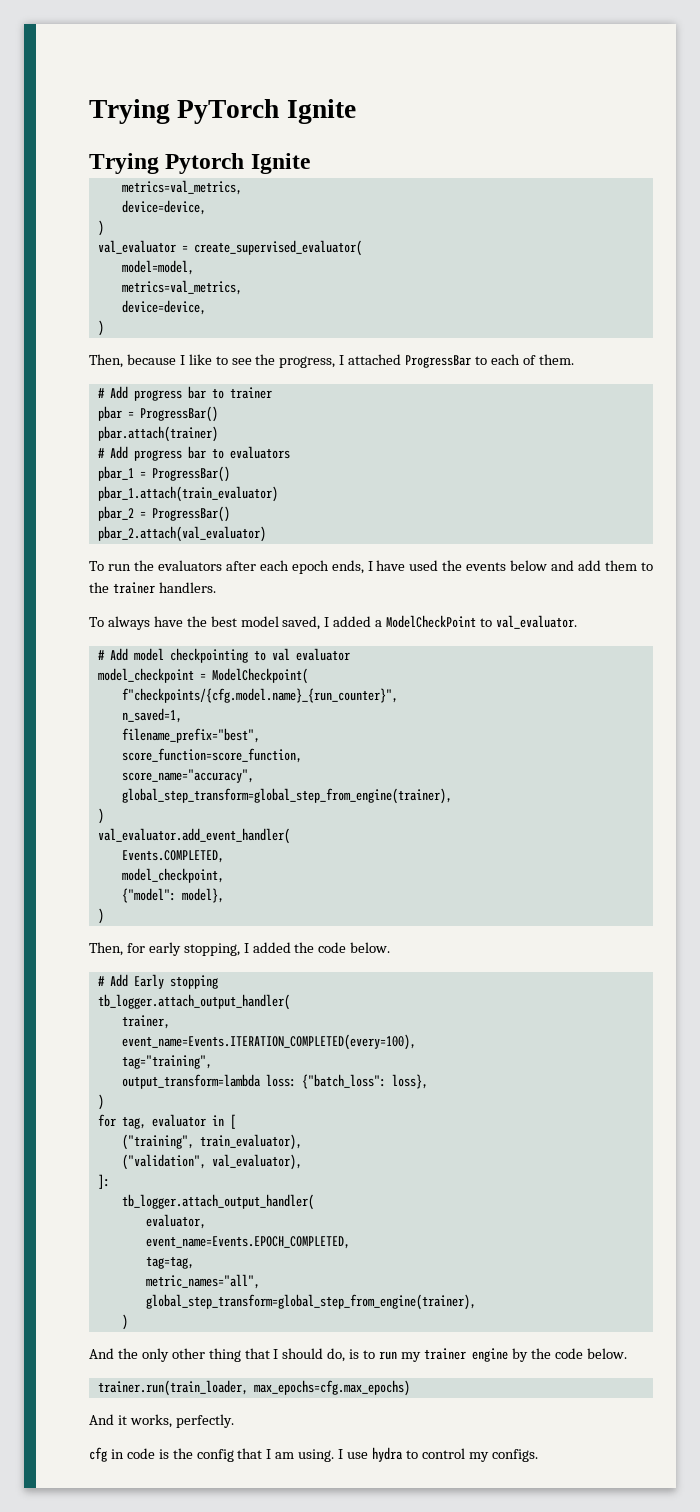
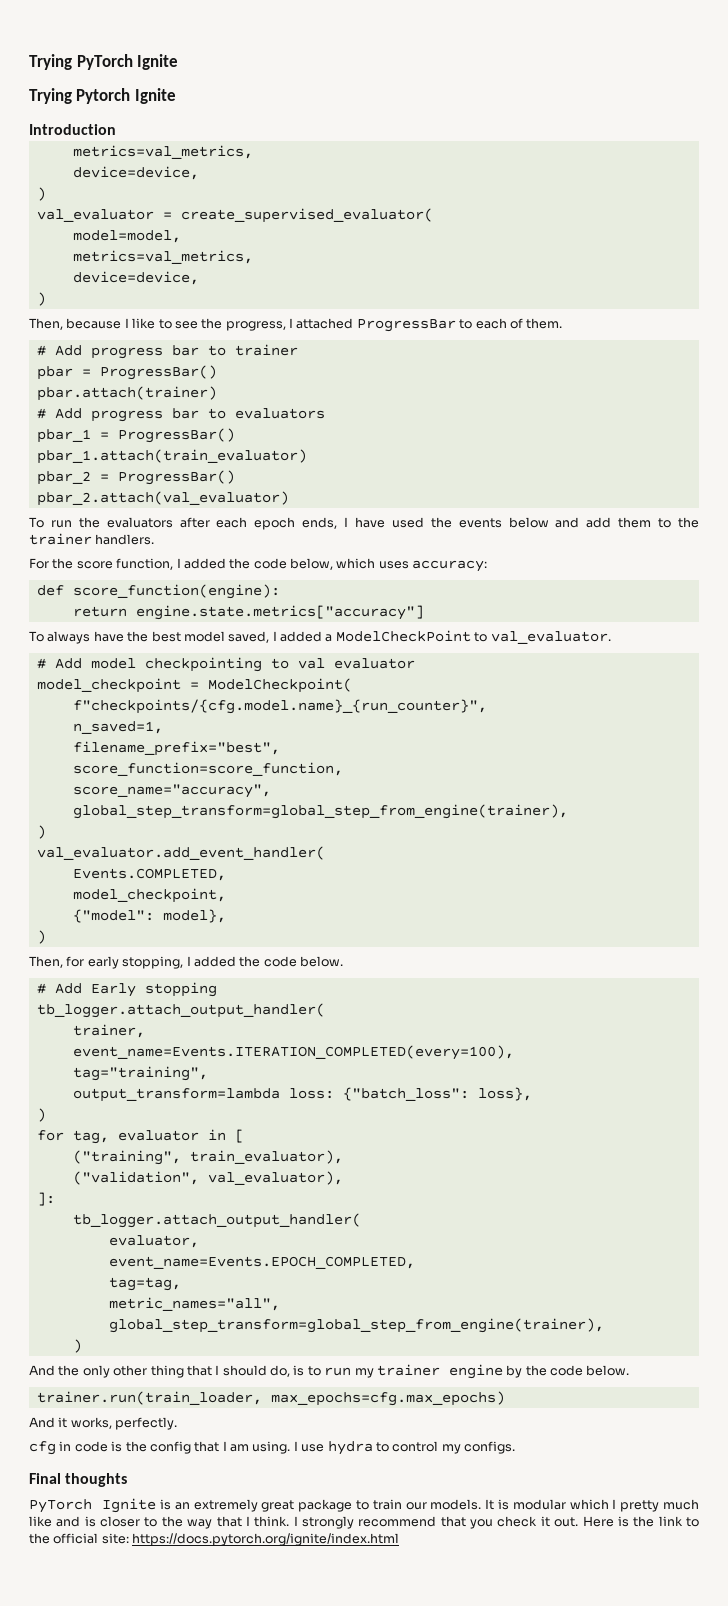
(310, 163) none -> [29,124,116,135] // Introduction
(216, 587) none -> [29,558,488,572] [36,584,280,599] [72,605,424,620] // For the score function, I added the code below, which uses accuracy: // def score_function(engine): // return engine.state.metrics["accuracy"]
(538, 1455) none -> [29,1473,128,1487] [29,1498,700,1513] [29,1516,700,1529] [29,1533,400,1546] // Final thoughts // PyTorch Ignite is an extremely great package to train our models. It is modular which I pretty much like and is closer to the way that I think. I strongly recommend that you check it out. Here is the link to the official site: https://docs.pytorch.org/ignite/index.html

